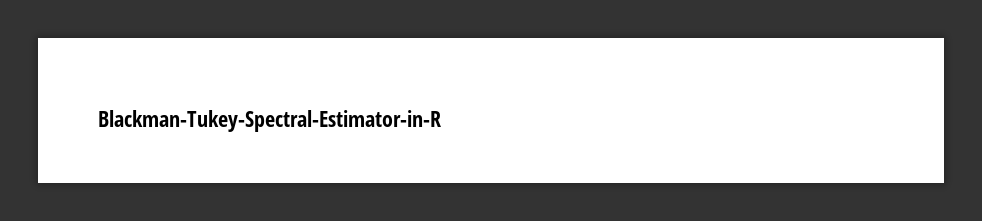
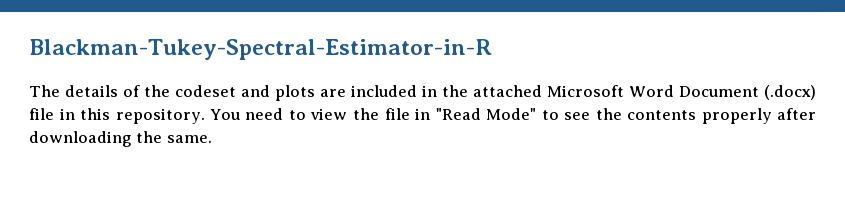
(441, 121) none -> [29,85,816,101] [29,108,816,124] [29,131,212,147] // The details of the codeset and plots are included in the attached Microsoft Word Document (.docx) file in this repository. You need to view the file in "Read Mode" to see the contents properly after downloading the same.

